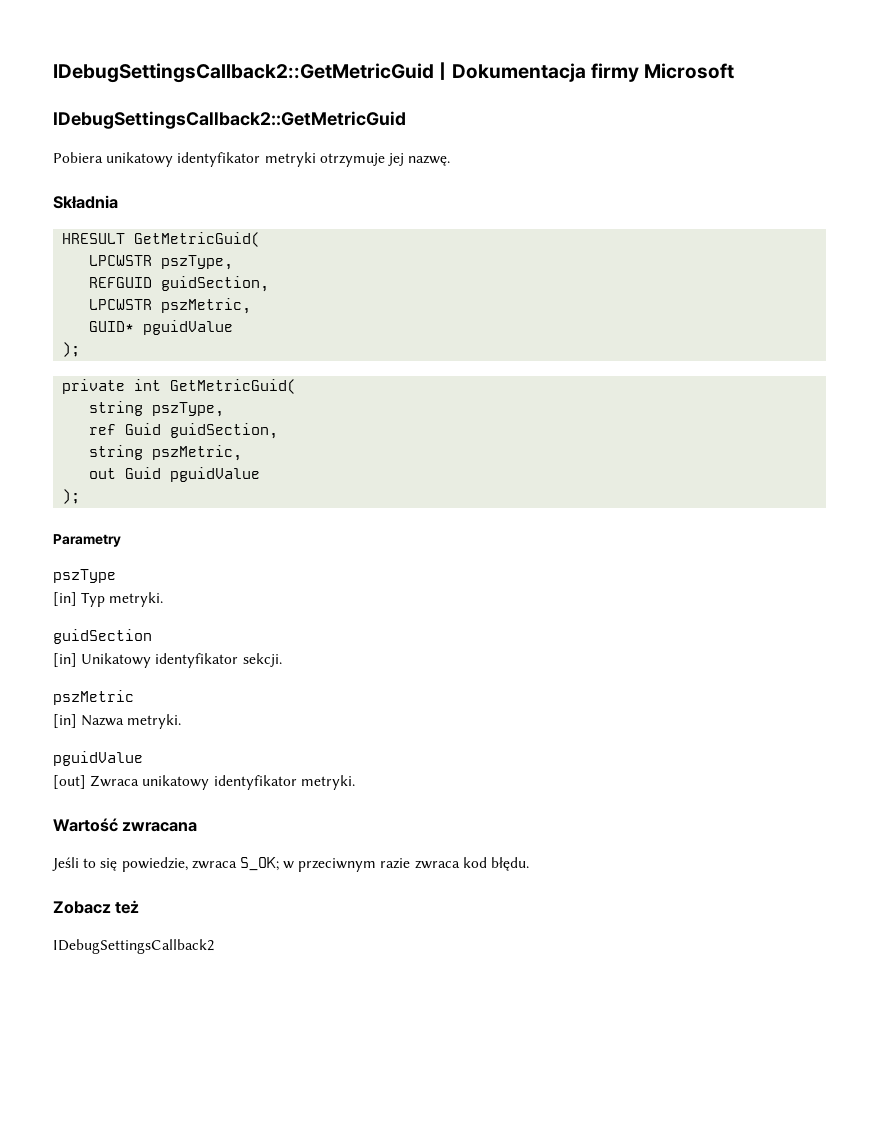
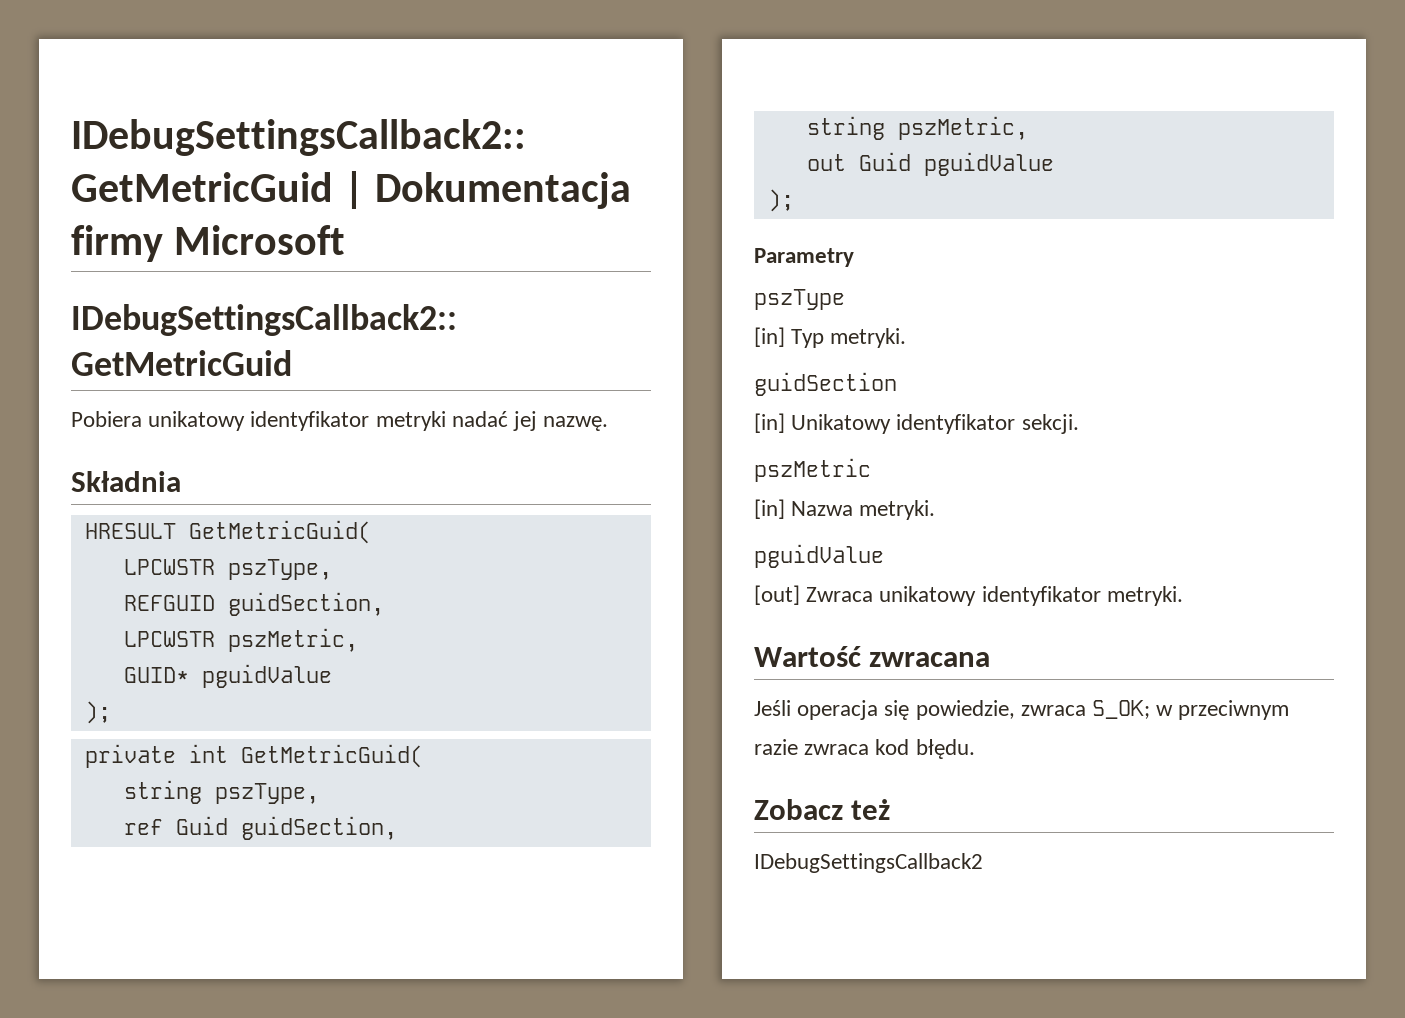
[319,153,385,167] otrzymuje -> [451,411,508,427] nadać
[83,858,97,868] to -> [797,700,879,720] operacja

